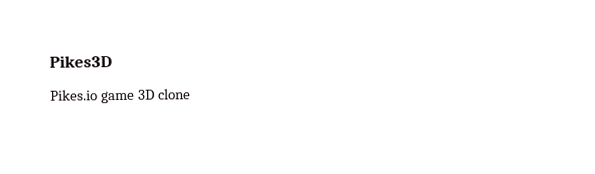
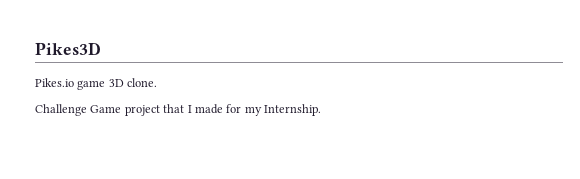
[157,88,191,100] clone -> [127,78,158,87] [35,104,321,116] clone. // Challenge Game project that I made for my Internship.

